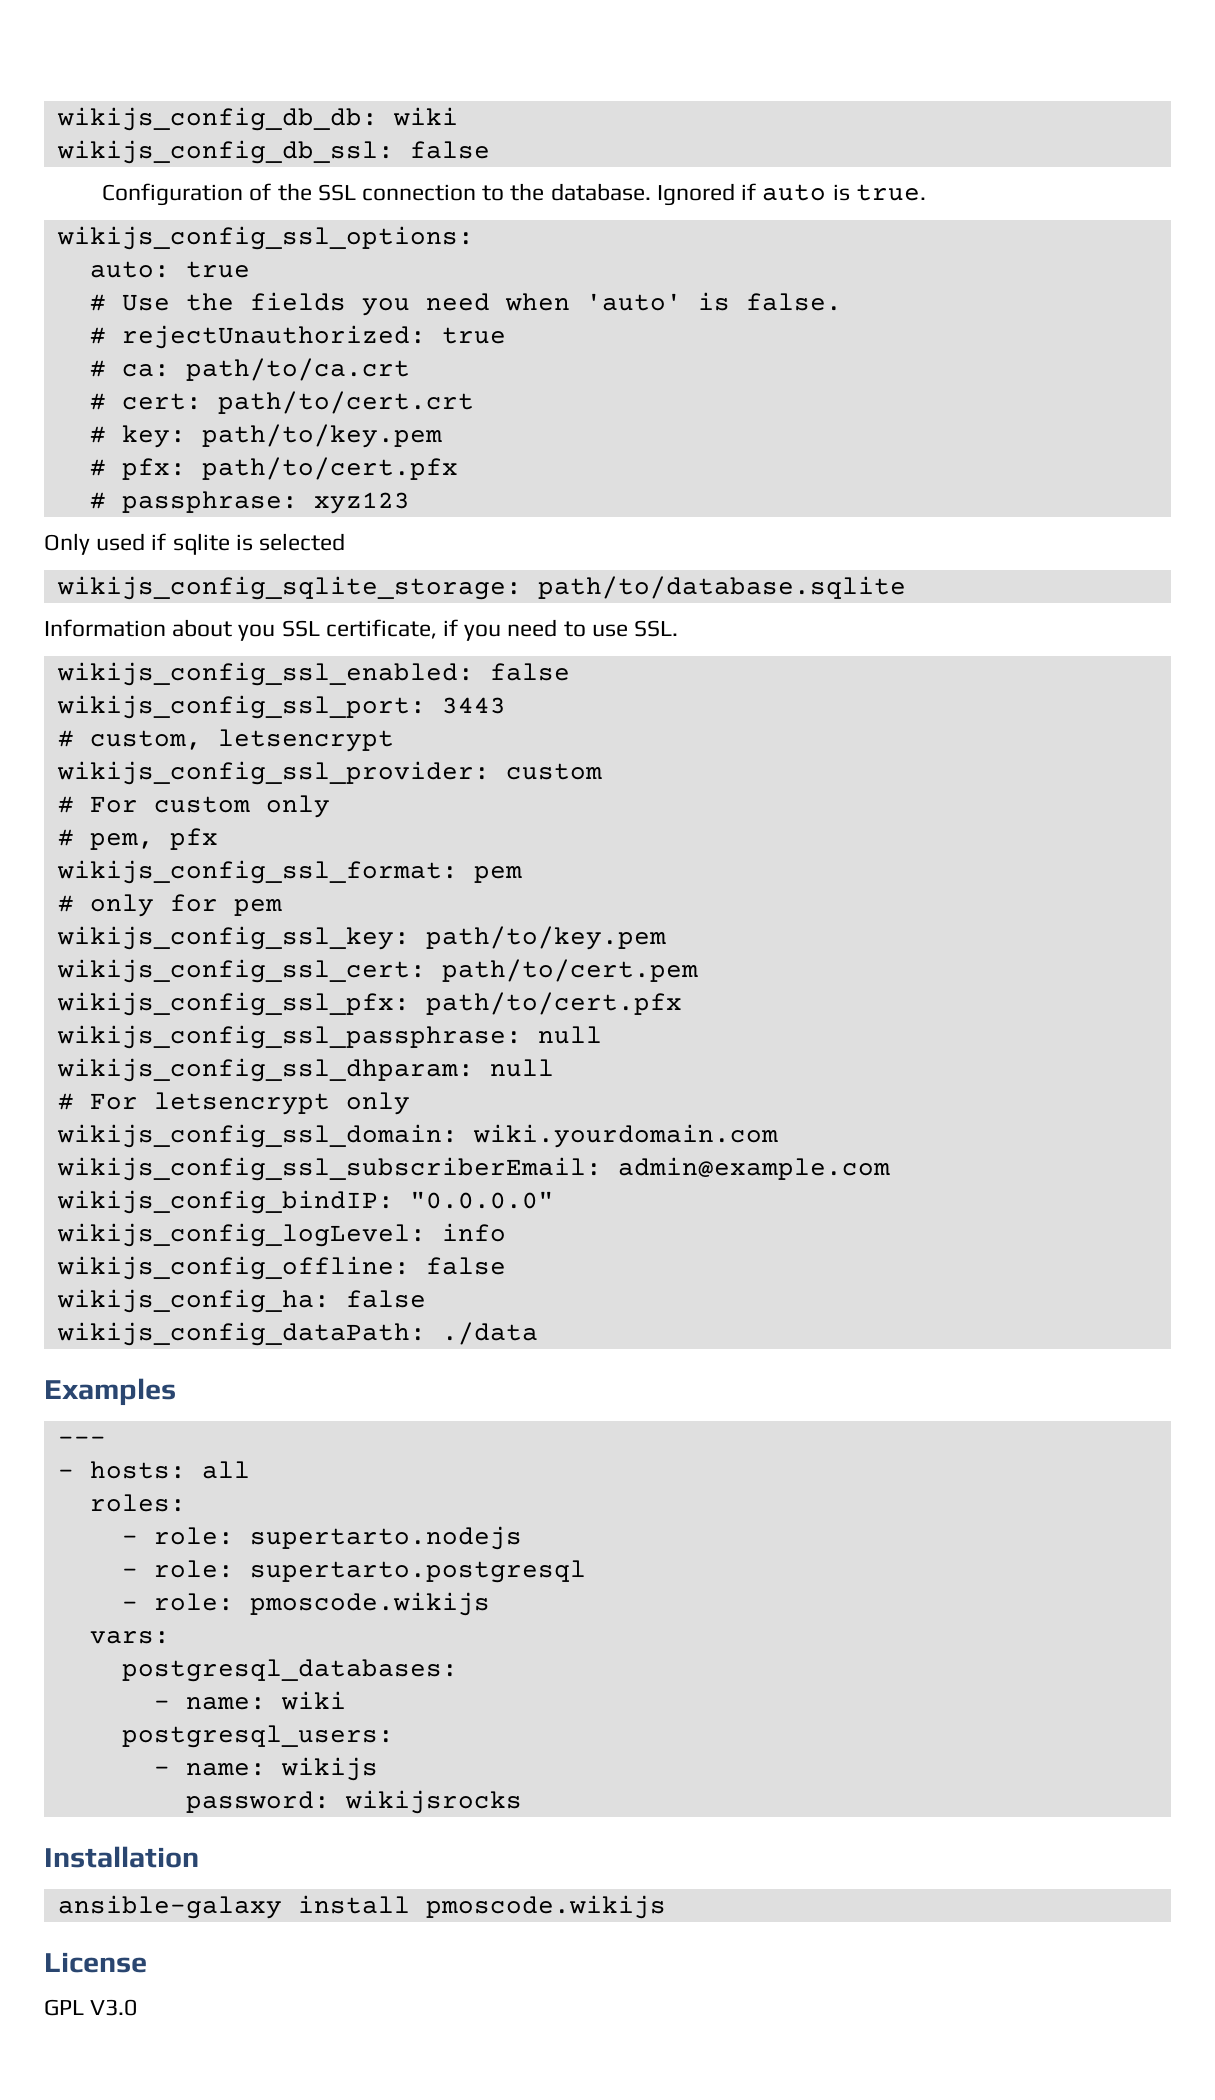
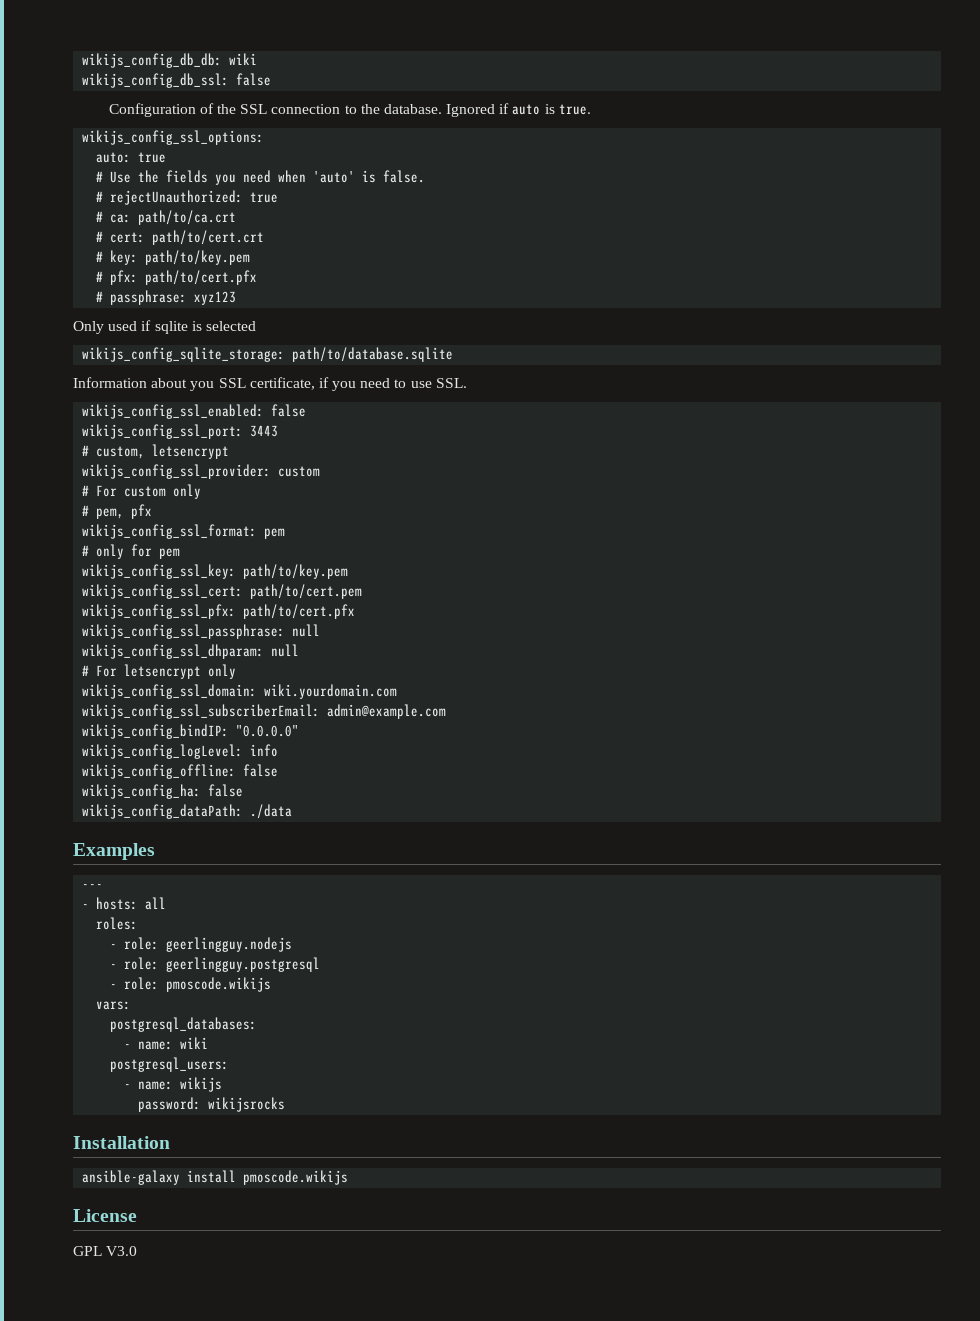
[249,1526,522,1550] [121,1560,586,1583] supertarto.nodejs // - role: supertarto.postgresql -> [166,937,293,952] [110,957,321,972] geerlingguy.nodejs // - role: geerlingguy.postgresql

